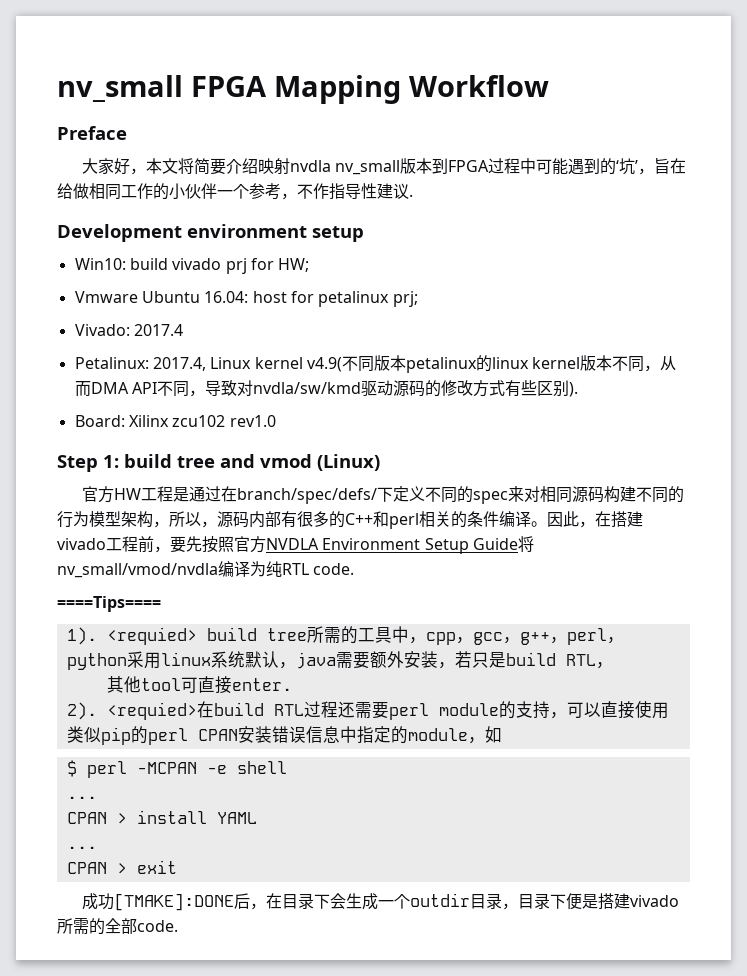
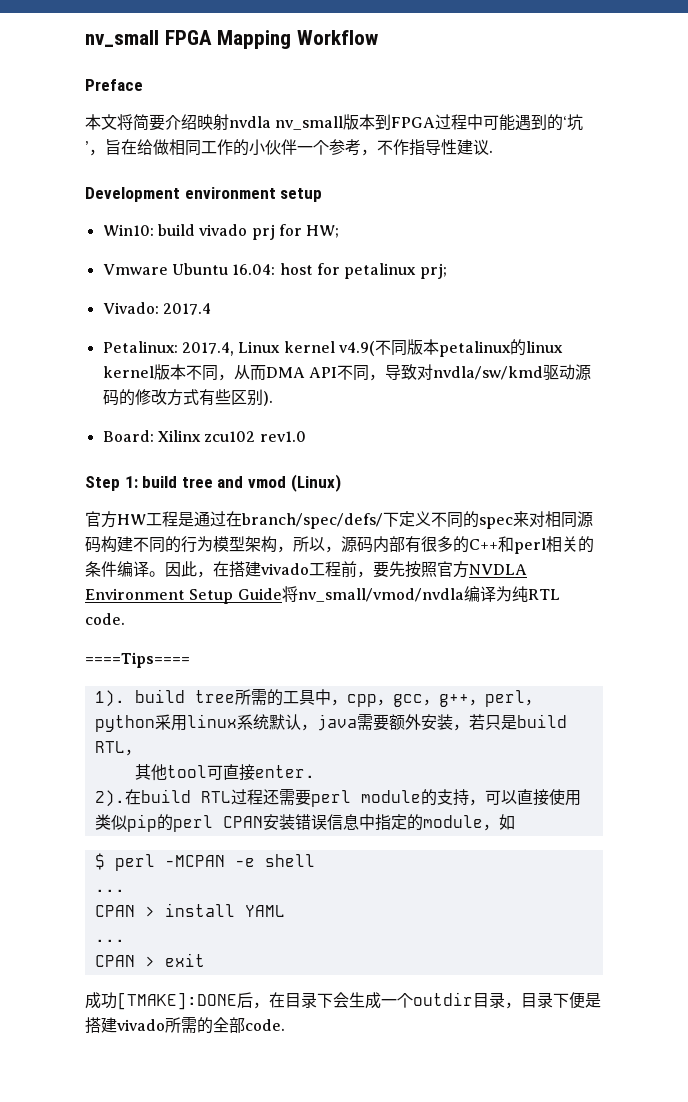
[81,158,146,175] 大家好， -> (143, 85) none
[106,627,197,645] <requied> -> (125, 698) none
[106,702,197,720] <requied> -> (125, 798) none

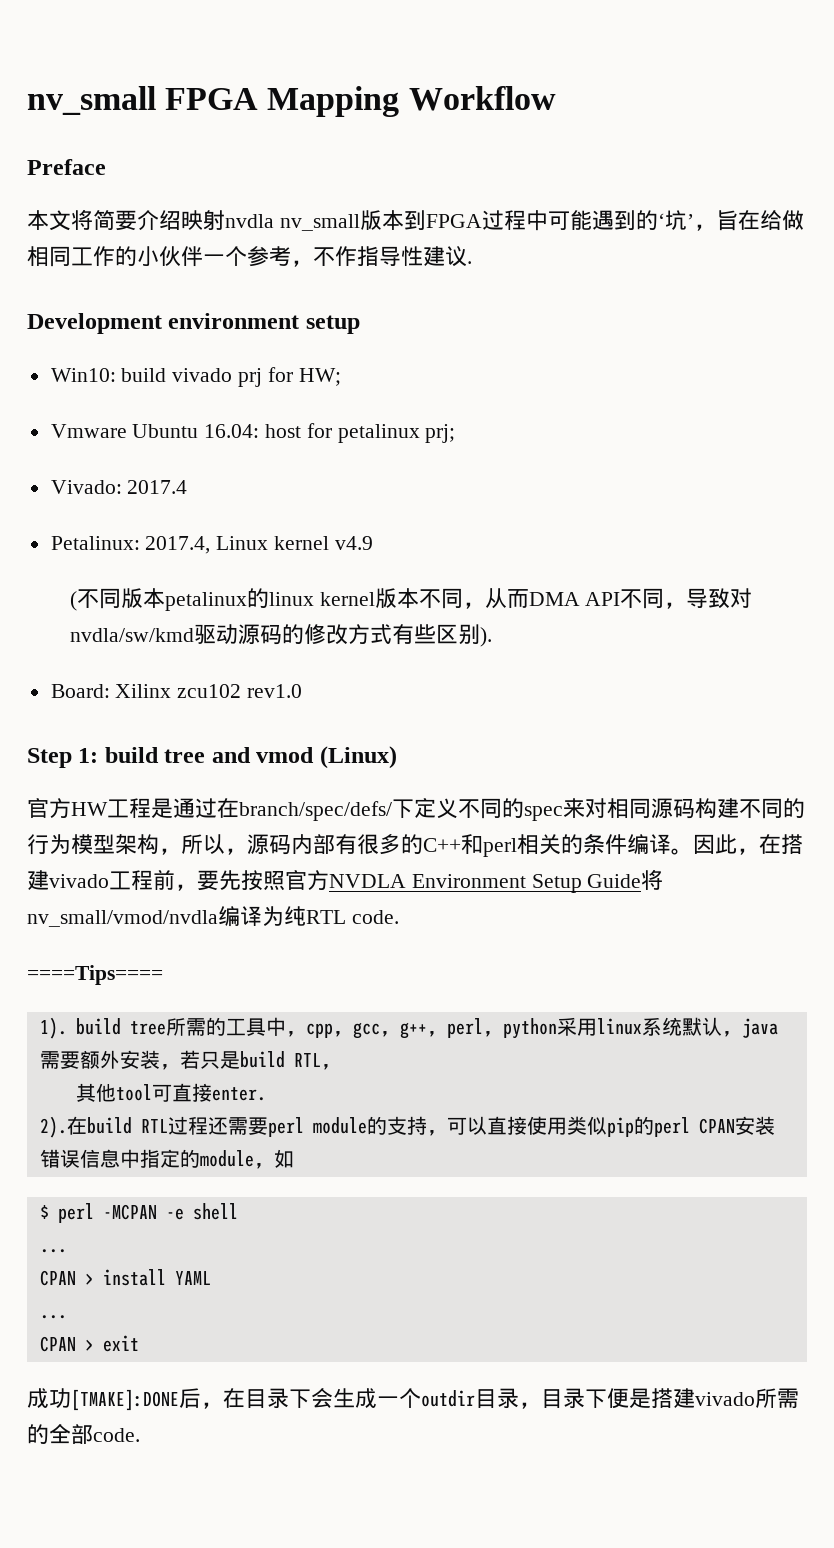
[338,341,375,356] v4.9( -> [334,536,373,550] [69,591,77,611] v4.9 // (

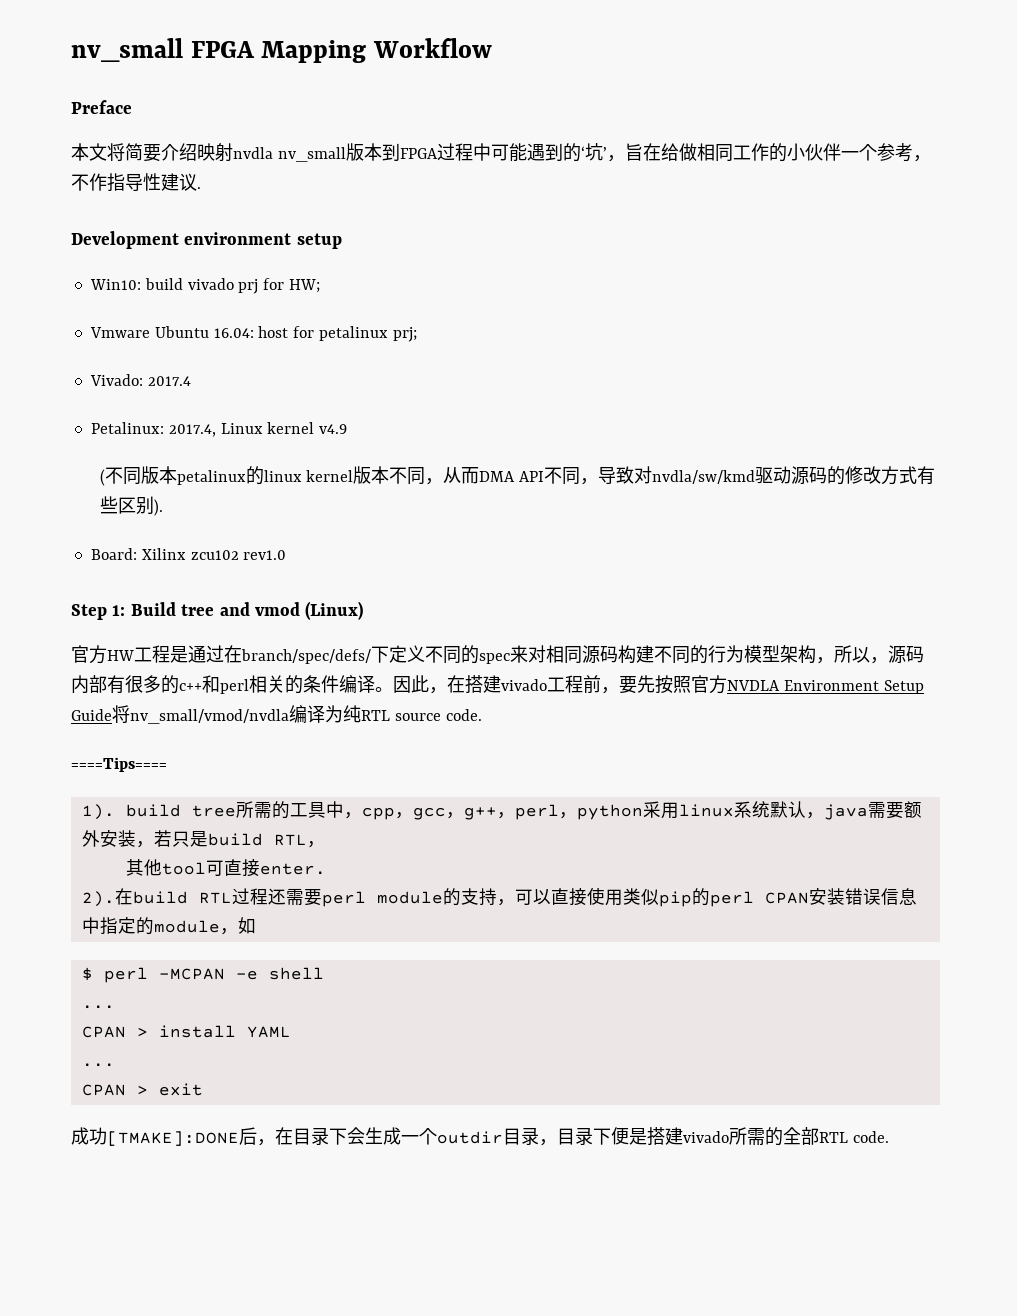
[104,747,159,763] build -> [130,602,176,616] Build
[423,838,461,852] C++ -> [179,683,202,691] c++
(346, 917) none -> [394,713,441,721] source
(93, 1434) none -> [819,1132,848,1143] RTL

